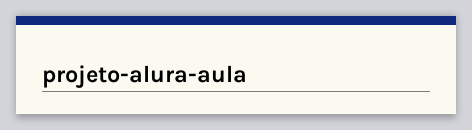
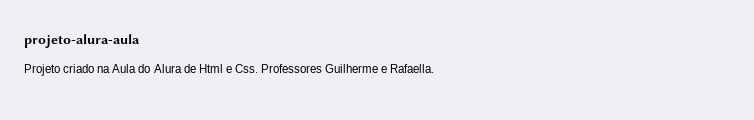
(247, 76) none -> [24,64,435,76] // Projeto criado na Aula do Alura de Html e Css. Professores Guilherme e Rafaella.

